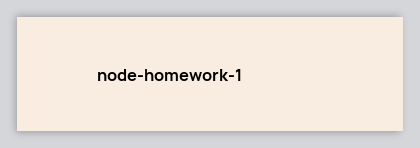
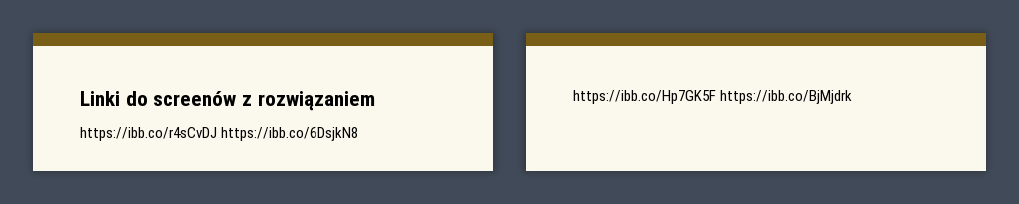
[97,69,242,81] node-homework-1 -> [80,91,375,111] [80,127,359,141] [573,90,853,104] Linki do screenów z rozwiązaniem // https://ibb.co/r4sCvDJ https://ibb.co/6DsjkN8 https://ibb.co/Hp7GK5F https://ibb.co/BjMjdrk

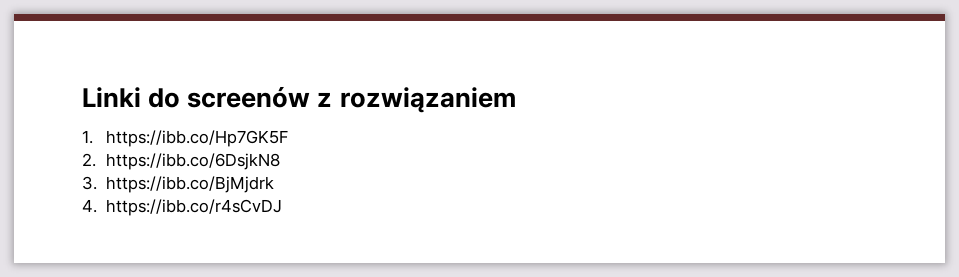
[80,127,359,141] [573,90,853,104] https://ibb.co/r4sCvDJ https://ibb.co/6DsjkN8 https://ibb.co/Hp7GK5F https://ibb.co/BjMjdrk -> [82,130,289,147] [82,153,281,170] [82,176,275,193] [82,199,283,216] 1. https://ibb.co/Hp7GK5F // 2. https://ibb.co/6DsjkN8 // 3. https://ibb.co/BjMjdrk // 4. https://ibb.co/r4sCvDJ

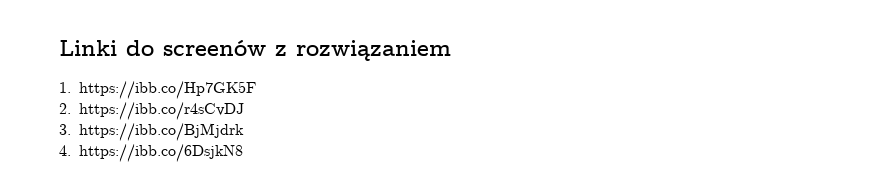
[106,153,281,170] https://ibb.co/6DsjkN8 -> [79,102,244,120] https://ibb.co/r4sCvDJ
[106,199,283,216] https://ibb.co/r4sCvDJ -> [79,144,243,162] https://ibb.co/6DsjkN8

